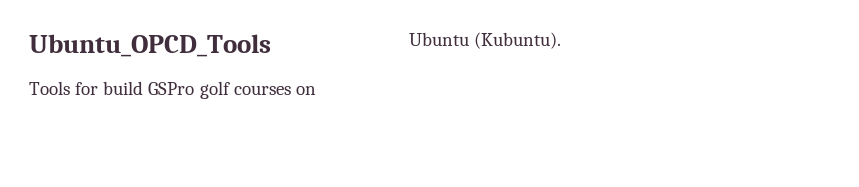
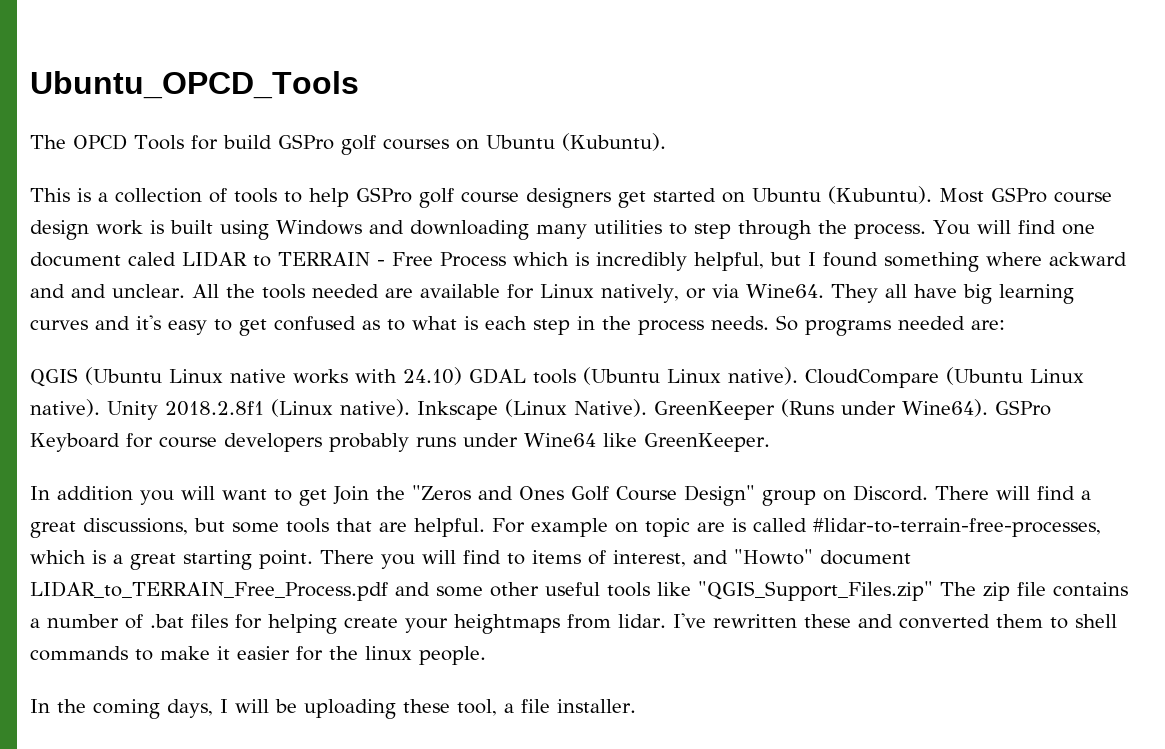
(271, 45) none -> [30,134,127,150] The OPCD
(562, 40) none -> [30,186,1112,208] [30,220,1095,240] [30,251,1127,272] [30,284,1074,304] [30,315,1005,336] [30,367,1084,388] [30,399,1051,420] [30,433,770,452] [30,485,1091,506] [30,518,1101,538] [30,549,911,570] [30,581,1128,601] [30,613,1117,634] [30,646,486,665] [30,699,636,719] // This is a collection of tools to help GSPro golf course designers get started on Ubuntu (Kubuntu). Most GSPro course design work is built using Windows and downloading many utilities to step through the process. You will find one document caled LIDAR to TERRAIN - Free Process which is incredibly helpful, but I found something where ackward and and unclear. All the tools needed are available for Linux natively, or via Wine64. They all have big learning curves and it's easy to get confused as to what is each step in the process needs. So programs needed are: // QGIS (Ubuntu Linux native works with 24.10) GDAL tools (Ubuntu Linux native). CloudCompare (Ubuntu Linux native). Unity 2018.2.8f1 (Linux native). Inkscape (Linux Native). GreenKeeper (Runs under Wine64). GSPro Keyboard for course developers probably runs under Wine64 like GreenKeeper. // In addition you will want to get Join the "Zeros and Ones Golf Course Design" group on Discord. There will find a great discussions, but some tools that are helpful. For example on topic are is called #lidar-to-terrain-free-processes, which is a great starting point. There you will find to items of interest, and "Howto" document LIDAR_to_TERRAIN_Free_Process.pdf and some other useful tools like "QGIS_Support_Files.zip" The zip file contains a number of .bat files for helping create your heightmaps from lidar. I've rewritten these and converted them to shell commands to make it easier for the linux people. // In the coming days, I will be uploading these tool, a file installer.

